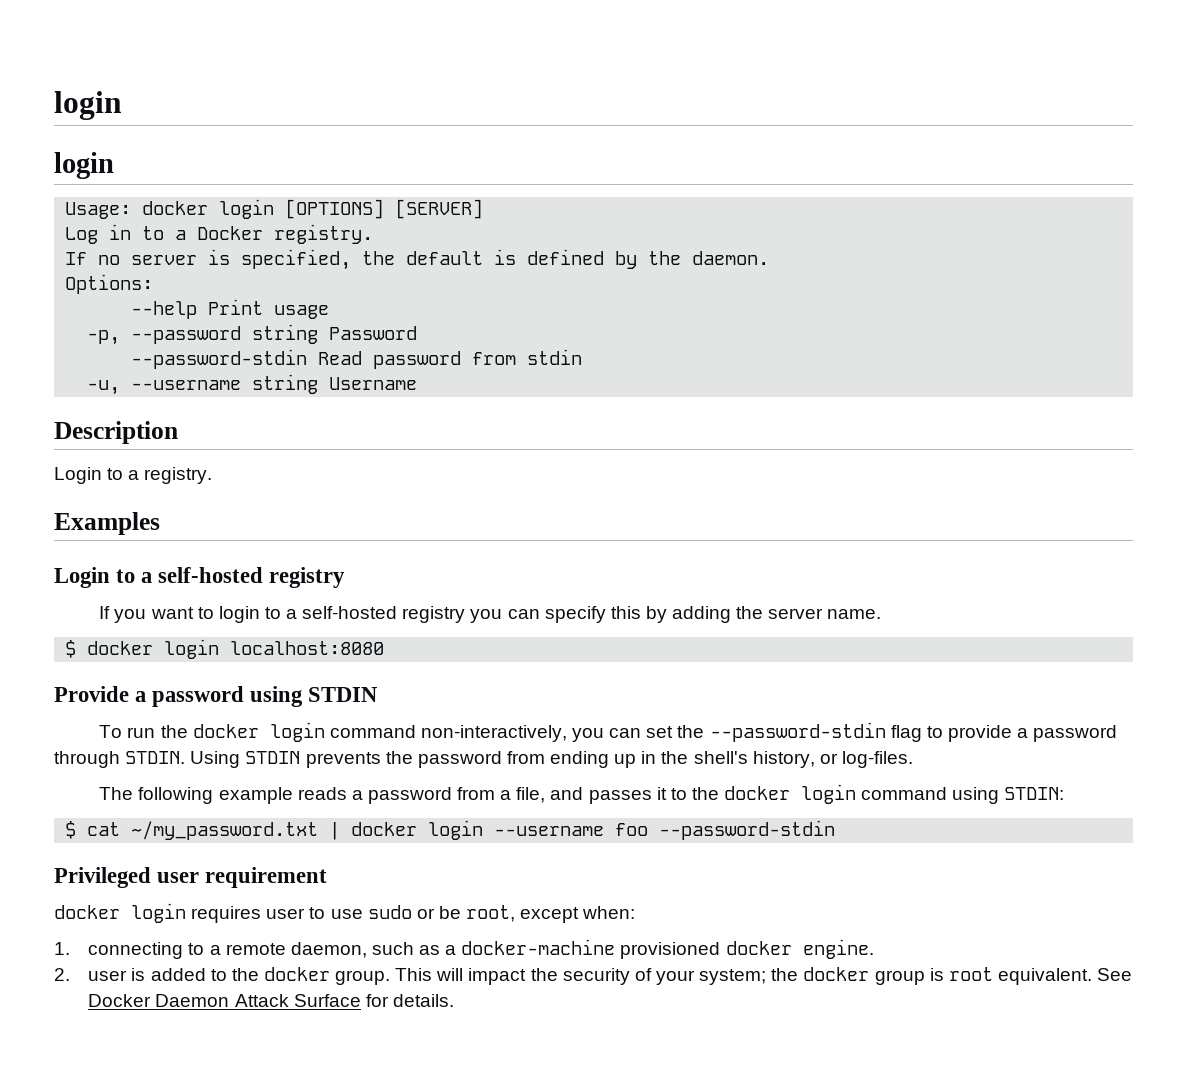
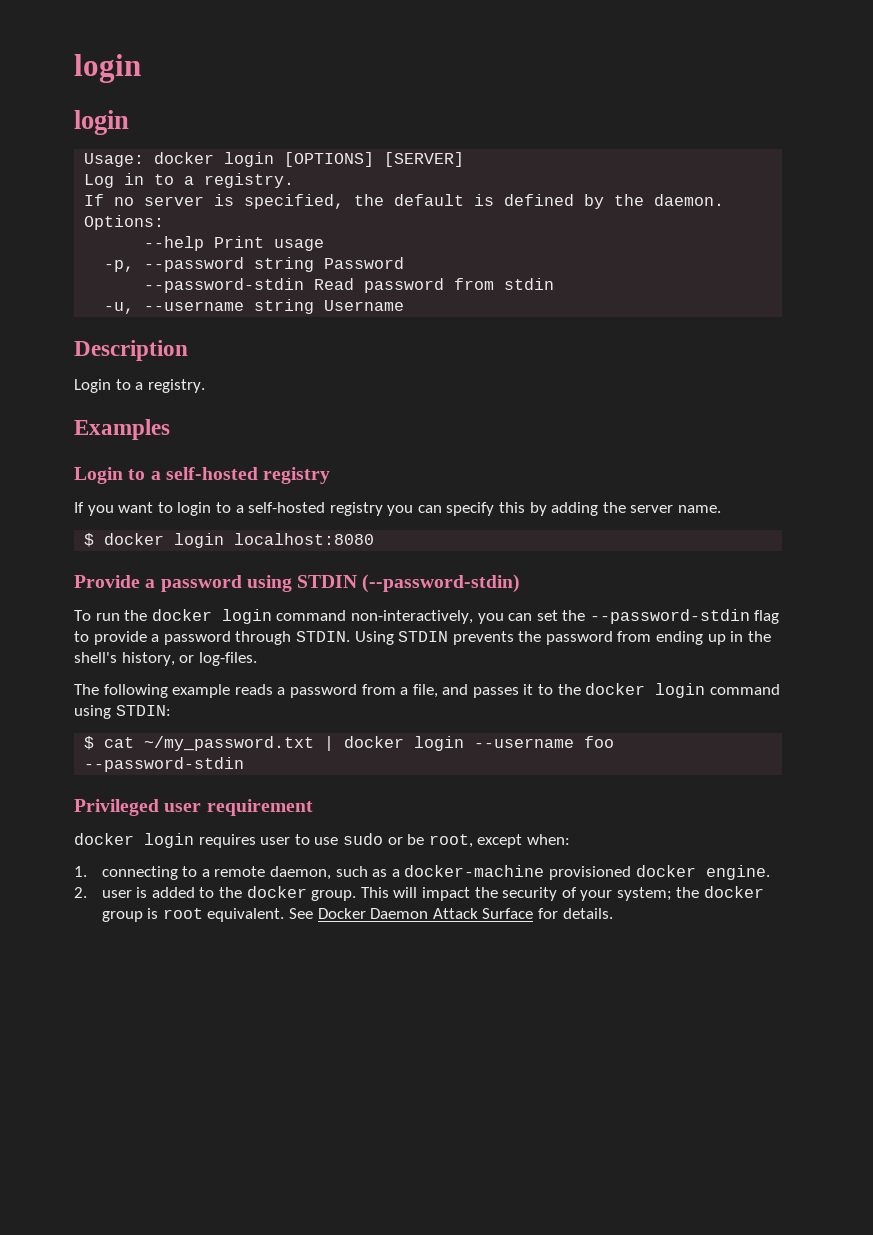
[197,226,264,240] Docker -> (195, 180) none
(378, 694) none -> [362,574,521,593] (--password-stdin)

